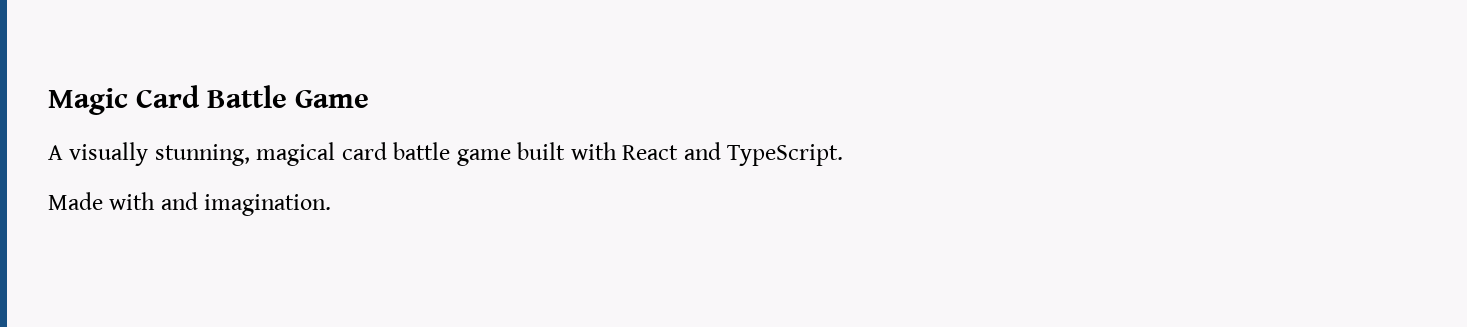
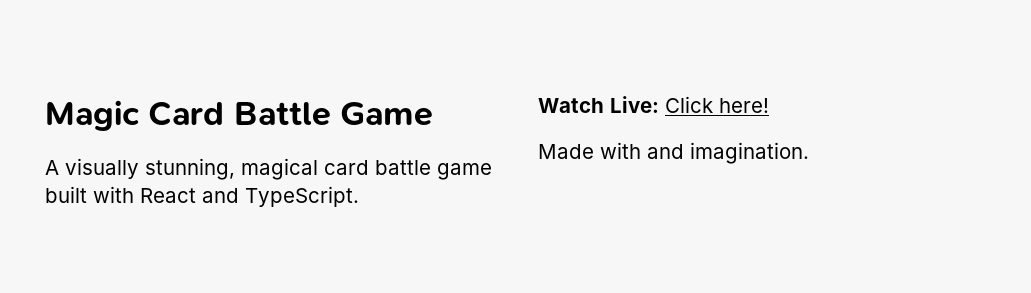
(844, 155) none -> [538,96,769,113] // Watch Live: Click here!

